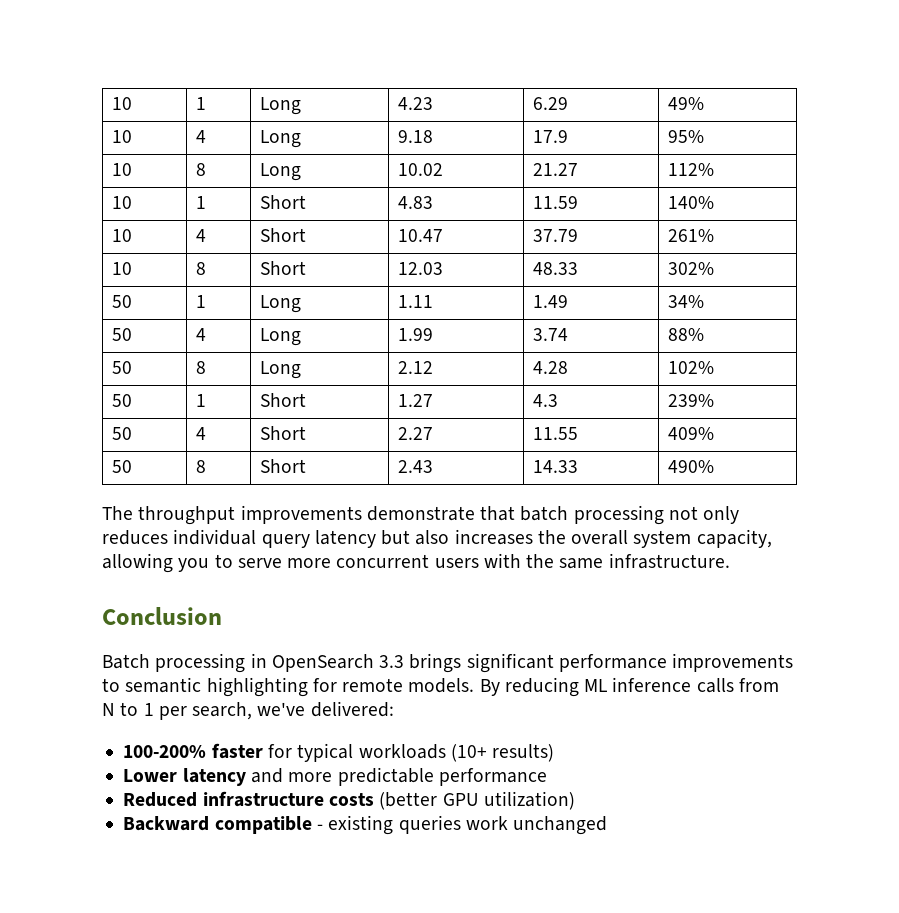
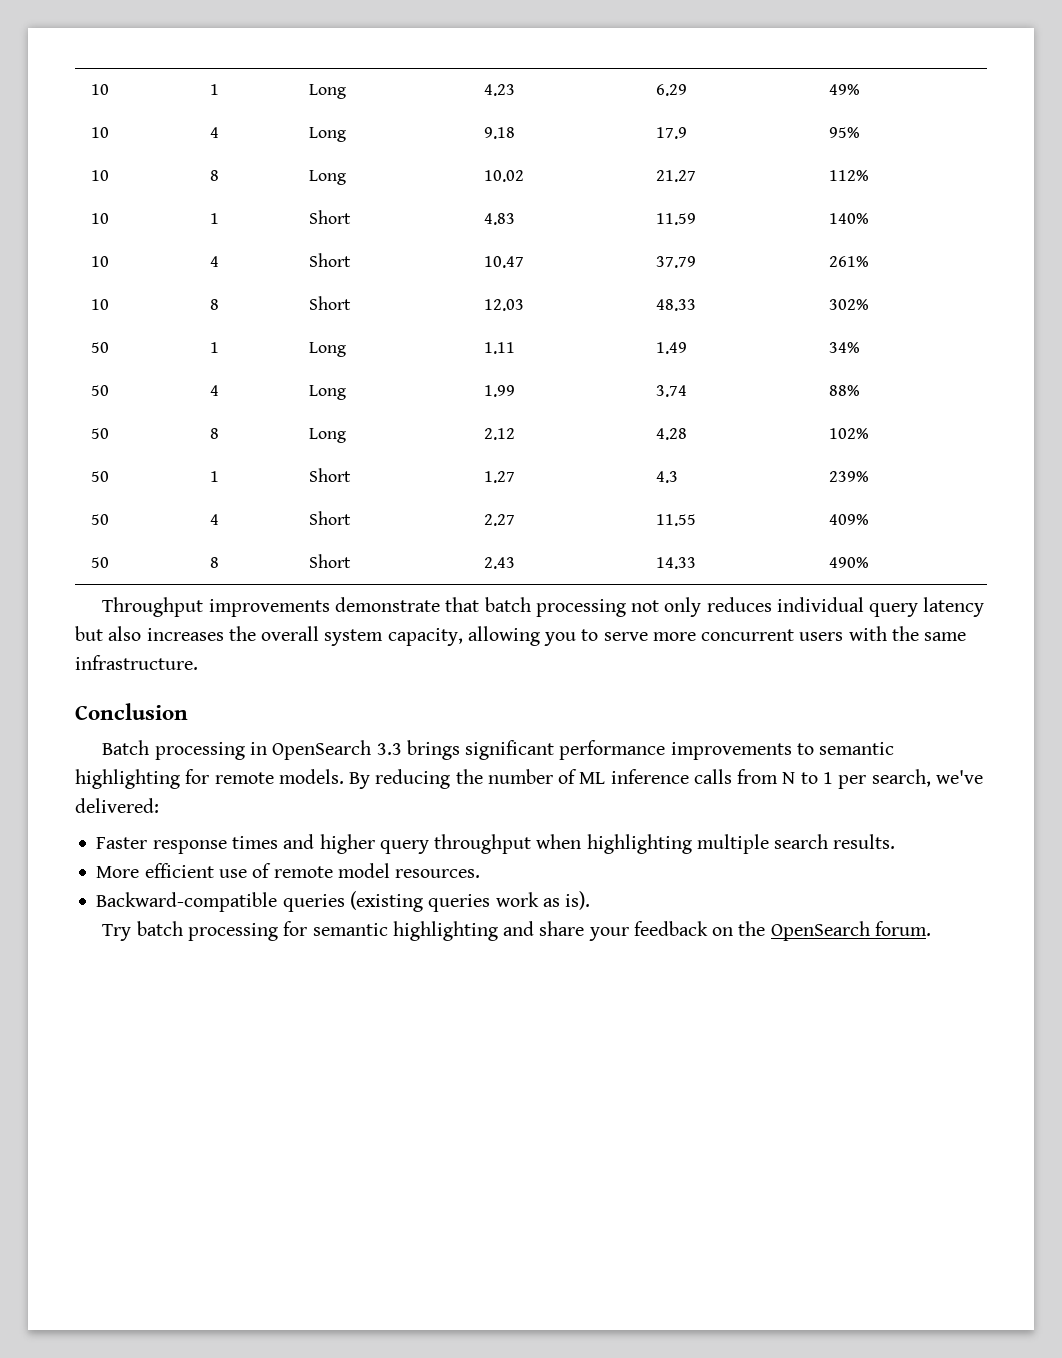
[102,506,236,525] The throughput -> [102,597,204,617] Throughput
(579, 687) none -> [455,769,578,784] the number of
[123,743,555,762] [123,767,547,786] [123,791,575,810] [123,815,608,835] 100-200% faster for typical workloads (10+ results) // Lower latency and more predictable performance // Reduced infrastructure costs (better GPU utilization) // Backward compatible - existing queries work unchanged -> [96,834,896,854] [96,863,481,878] [96,891,591,912] [102,921,931,941] Faster response times and higher query throughput when highlighting multiple search results. // More efficient use of remote model resources. // Backward-compatible queries (existing queries work as is). // Try batch processing for semantic highlighting and share your feedback on the OpenSearch forum.

